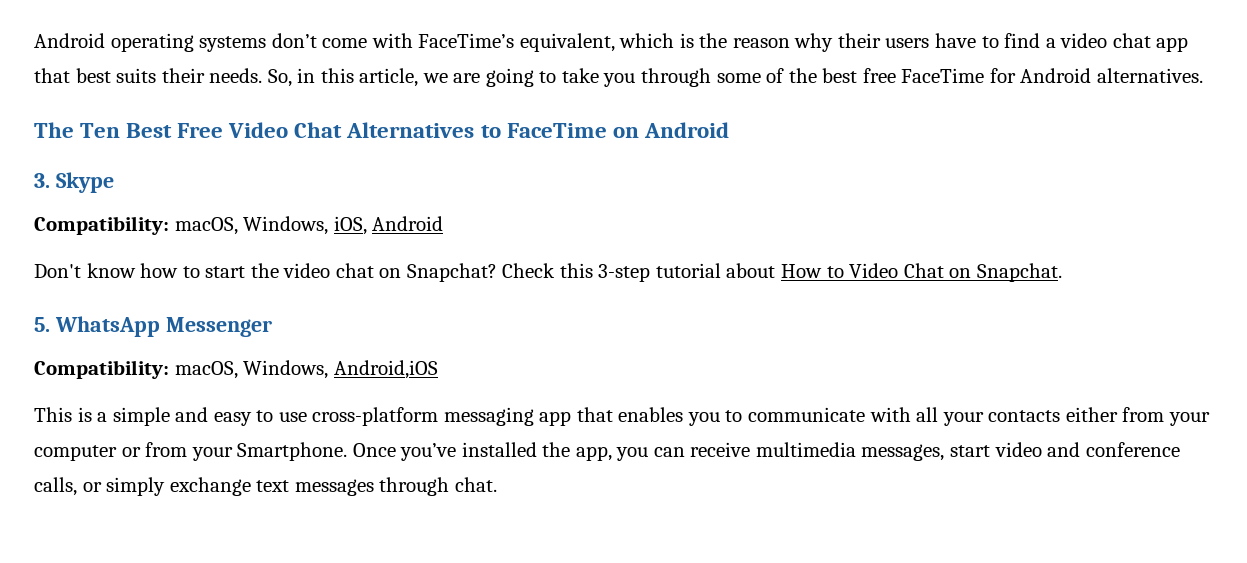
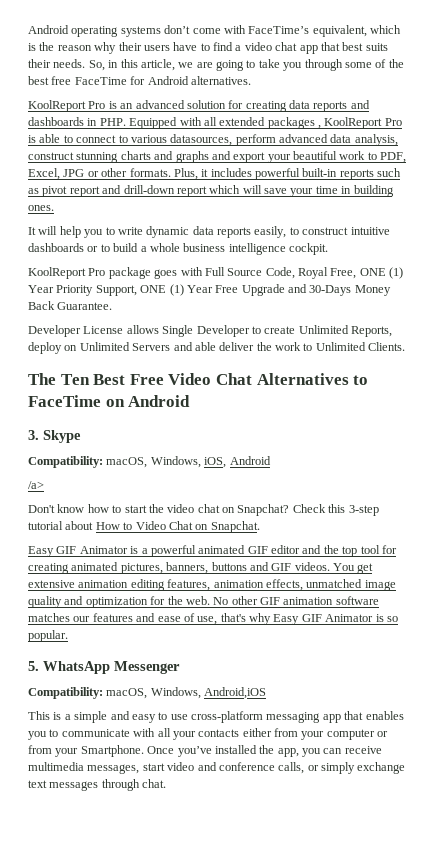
(1203, 75) none -> [28,100,370,112] [28,117,402,129] [28,134,398,146] [28,151,407,163] [28,168,402,180] [28,185,394,197] [28,205,54,211] [28,226,390,238] [28,243,328,255] [28,267,404,279] [28,284,391,296] [28,301,113,310] [28,325,392,337] [28,342,406,354] // KoolReport Pro is an advanced solution for creating data reports and dashboards in PHP. Equipped with all extended packages , KoolReport Pro is able to connect to various datasources, perform advanced data analysis, construct stunning charts and graphs and export your beautiful work to PDF, Excel, JPG or other formats. Plus, it includes powerful built-in reports such as pivot report and drill-down report which will save your time in building ones. // It will help you to write dynamic data reports easily, to construct intuitive dashboards or to build a whole business intelligence cockpit. // KoolReport Pro package goes with Full Source Code, Royal Free, ONE (1) Year Priority Support, ONE (1) Year Free Upgrade and 30-Days Money Back Guarantee. // Developer License allows Single Developer to create Unlimited Reports, deploy on Unlimited Servers and able deliver the work to Unlimited Clients.
(444, 223) none -> [28,481,44,489] // /a>
(1062, 272) none -> [28,545,397,557] [28,562,374,574] [28,579,396,591] [28,596,379,608] [28,613,398,625] [28,630,68,642] // Easy GIF Animator is a powerful animated GIF editor and the top tool for creating animated pictures, banners, buttons and GIF videos. You get extensive animation editing features, animation effects, unmatched image quality and optimization for the web. No other GIF animation software matches our features and ease of use, that's why Easy GIF Animator is so popular.

